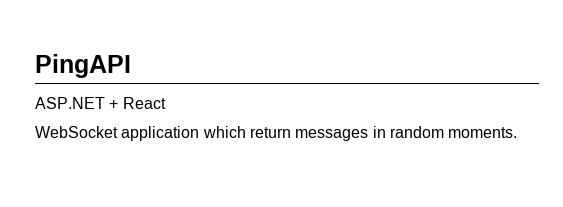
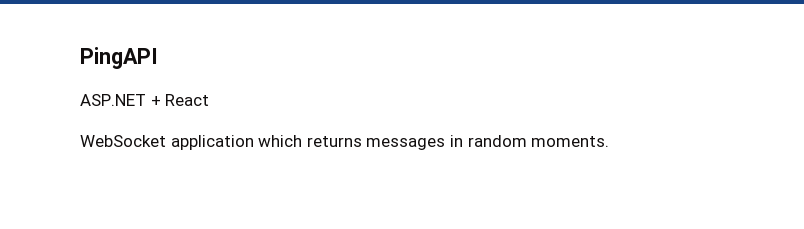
[249,127,291,138] return -> [306,136,362,147] returns

